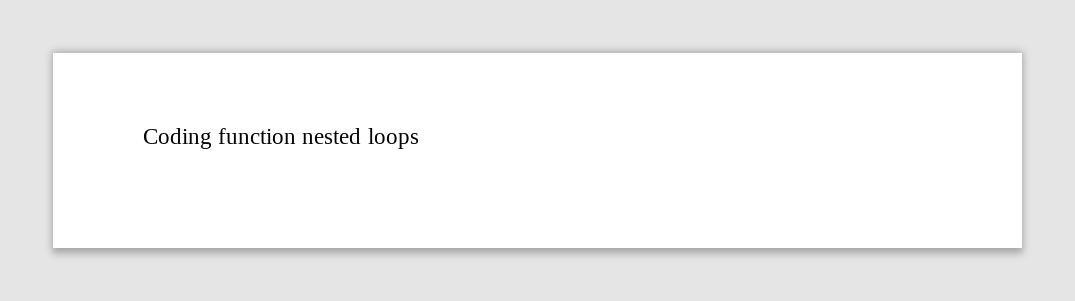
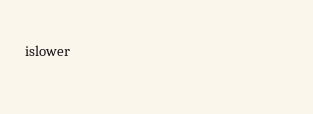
[143,128,419,149] Coding function nested loops -> [25,45,70,56] islower

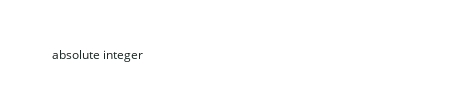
[25,45,70,56] islower -> [52,50,144,62] absolute integer

